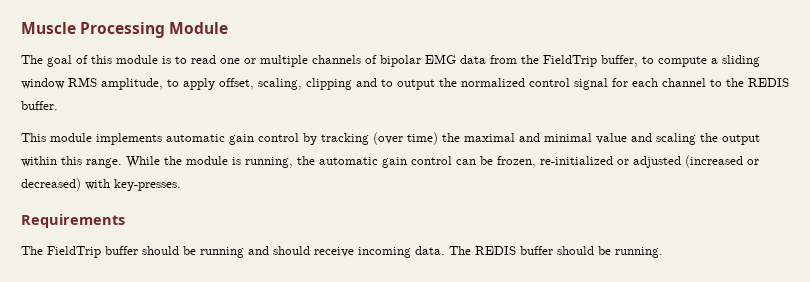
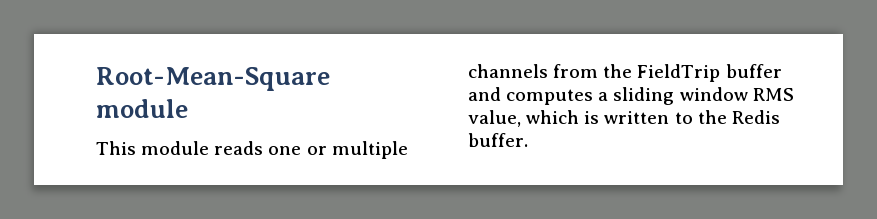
[21,22,229,38] [21,54,760,67] [21,77,706,90] Muscle Processing Module // The goal of this module is to read one or multiple channels of bipolar EMG data from the FieldTrip buffer, to compute a sliding window RMS amplitude, to apply offset, scaling, clipping and to output the normalized control signal for each channel -> [96,67,330,91] [96,99,188,118] [96,141,408,159] [468,64,782,82] [468,87,794,105] [468,110,670,127] Root-Mean-Square module // This module reads one or multiple channels from the FieldTrip buffer and computes a sliding window RMS value, which is written
[748,78,789,87] REDIS -> [731,110,780,124] Redis
[21,132,760,145] [21,155,759,168] [21,178,181,191] [21,214,125,228] [21,246,663,258] // This module implements automatic gain control by tracking (over time) the maximal and minimal value and scaling the output within this range. While the module is running, the automatic gain control can be frozen, re-initialized or adjusted (increased or decreased) with key-presses. // Requirements // The FieldTrip buffer should be running and should receive incoming data. The REDIS buffer should be running. -> (528, 140) none

